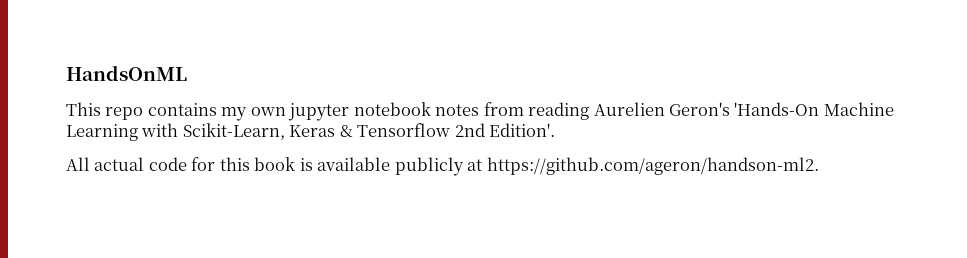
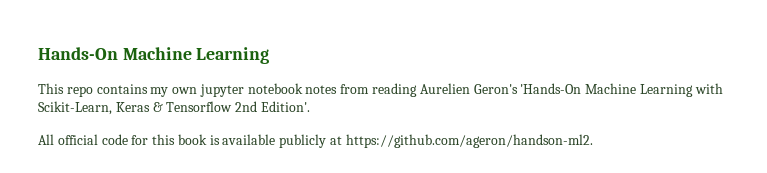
[66,65,187,81] HandsOnML -> [38,47,270,64] Hands-On Machine Learning
[94,157,145,171] actual -> [57,134,98,145] official

